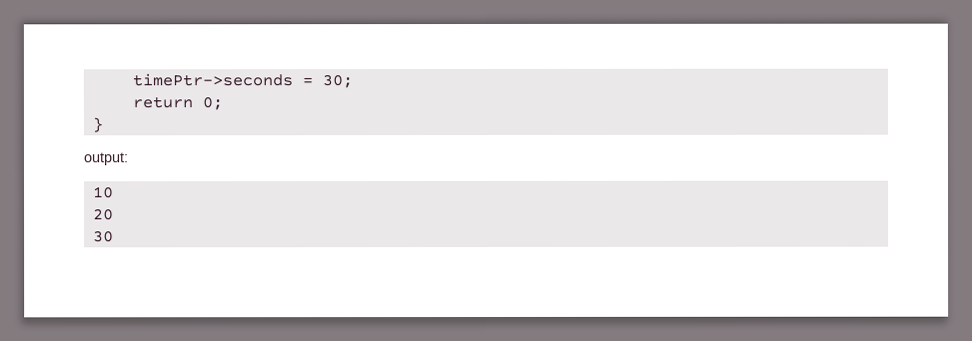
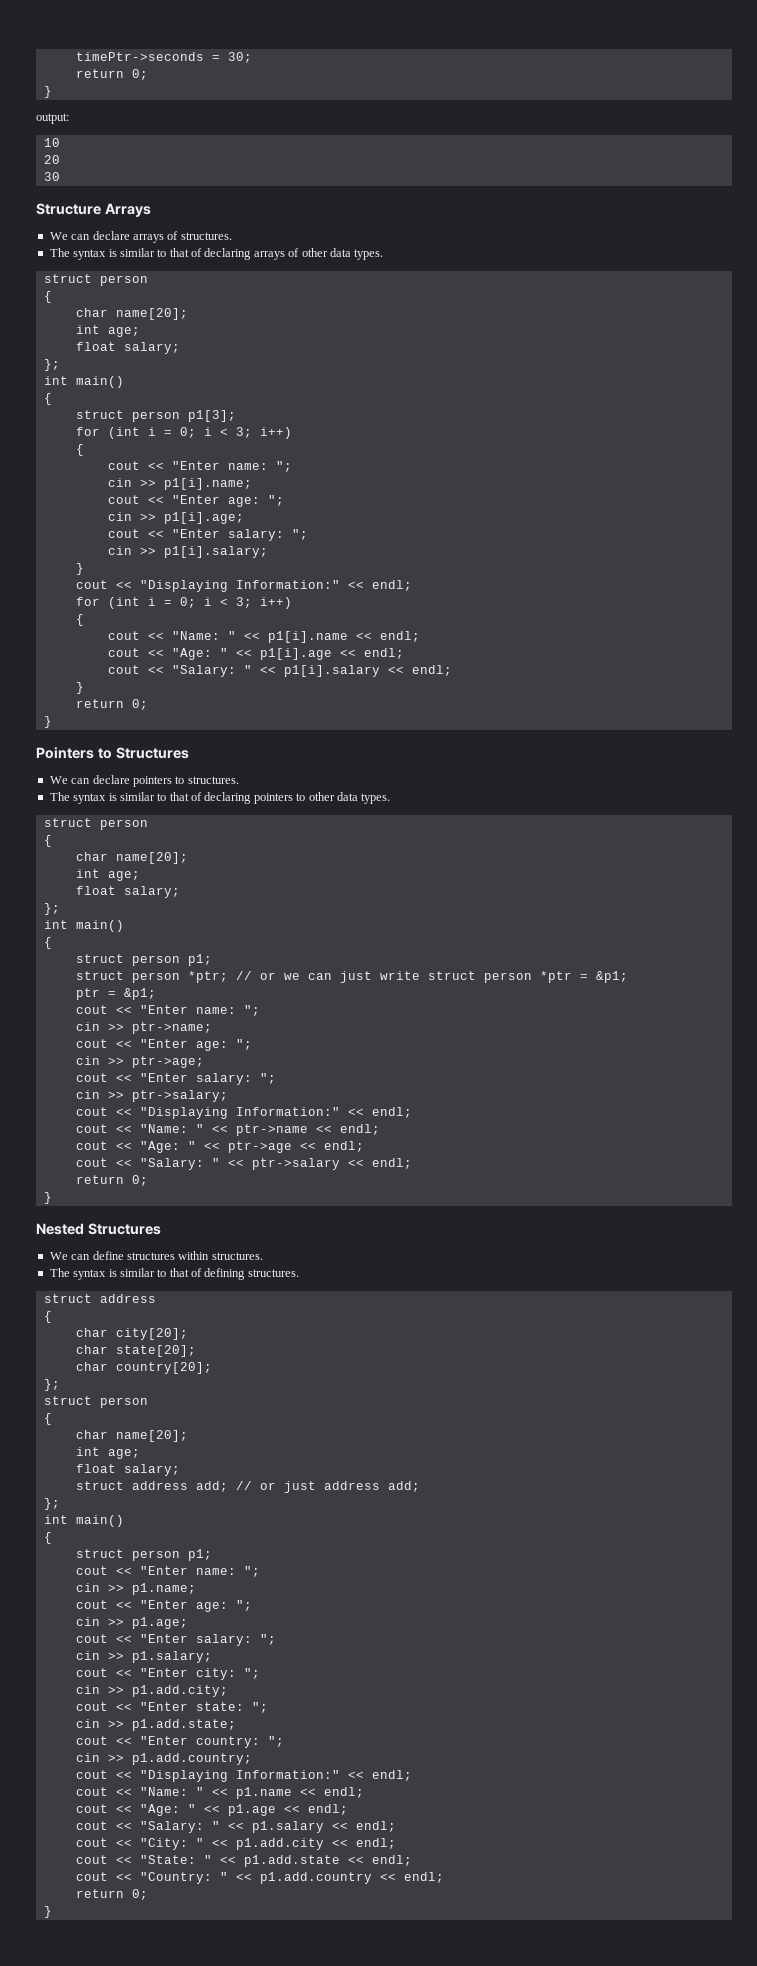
(114, 236) none -> [36,203,151,217] [49,231,232,243] [49,248,384,260] [43,274,148,286] [43,291,52,303] [75,308,188,320] [75,325,140,337] [75,342,180,354] [43,359,60,371] [43,376,124,388] [43,393,52,405] [75,410,236,422] [75,427,292,439] [75,444,84,456] [107,461,292,472] [107,478,252,490] [107,495,284,507] [107,512,244,524] [107,529,308,541] [107,546,268,558] [75,563,84,575] [75,580,412,592] [75,597,292,609] [75,614,84,626] [107,631,420,643] [107,648,404,660] [107,665,452,677] [75,682,84,694] [75,699,148,710] [43,716,52,728] [36,747,189,759] [49,775,239,787] [49,792,391,804] [43,818,148,830] [43,835,52,847] [75,852,188,864] [75,869,140,881] [75,886,180,898] [43,903,60,915] [43,920,124,932] [43,937,52,949] [75,954,212,966] [75,971,628,983] [75,988,156,1000] [75,1005,260,1016] [75,1022,212,1034] [75,1039,252,1051] [75,1056,204,1068] [75,1073,276,1085] [75,1090,228,1102] [75,1107,412,1119] [75,1124,380,1136] [75,1141,364,1153] [75,1158,412,1170] [75,1175,148,1186] [43,1192,52,1204] [36,1223,161,1235] [49,1251,263,1260] [49,1268,299,1280] [43,1294,156,1303] [43,1311,52,1323] [75,1328,188,1340] [75,1345,196,1357] [75,1362,212,1374] [43,1379,60,1391] [43,1396,148,1408] [43,1413,52,1425] [75,1430,188,1442] [75,1447,140,1459] [75,1464,180,1476] [75,1481,420,1493] [43,1498,60,1510] [43,1515,124,1527] [43,1532,52,1544] [75,1549,212,1561] [75,1566,260,1577] [75,1583,196,1595] [75,1600,252,1612] [75,1617,188,1629] [75,1634,276,1646] [75,1651,212,1663] [75,1668,260,1680] [75,1685,228,1697] [75,1702,268,1713] [75,1719,236,1731] [75,1736,284,1748] [75,1753,252,1765] [75,1770,412,1782] [75,1787,364,1799] [75,1804,348,1816] [75,1821,396,1833] [75,1838,396,1850] [75,1855,412,1867] [75,1872,444,1884] [75,1889,148,1900] [43,1906,52,1918] // Structure Arrays // We can declare arrays of structures. // The syntax is similar to that of declaring arrays of other data types. // struct person // { // char name[20]; // int age; // float salary; // }; // int main() // { // struct person p1[3]; // for (int i = 0; i < 3; i++) // { // cout << "Enter name: "; // cin >> p1[i].name; // cout << "Enter age: "; // cin >> p1[i].age; // cout << "Enter salary: "; // cin >> p1[i].salary; // } // cout << "Displaying Information:" << endl; // for (int i = 0; i < 3; i++) // { // cout << "Name: " << p1[i].name << endl; // cout << "Age: " << p1[i].age << endl; // cout << "Salary: " << p1[i].salary << endl; // } // return 0; // } // Pointers to Structures // We can declare pointers to structures. // The syntax is similar to that of declaring pointers to other data types. // struct person // { // char name[20]; // int age; // float salary; // }; // int main() // { // struct person p1; // struct person *ptr; // or we can just write struct person *ptr = &p1; // ptr = &p1; // cout << "Enter name: "; // cin >> ptr->name; // cout << "Enter age: "; // cin >> ptr->age; // cout << "Enter salary: "; // cin >> ptr->salary; // cout << "Displaying Information:" << endl; // cout << "Name: " << ptr->name << endl; // cout << "Age: " << ptr->age << endl; // cout << "Salary: " << ptr->salary << endl; // return 0; // } // Nested Structures // We can define structures within structures. // The syntax is similar to that of defining structures. // struct address // { // char city[20]; // char state[20]; // char country[20]; // }; // struct person // { // char name[20]; // int age; // float salary; // struct address add; // or just address add; // }; // int main() // { // struct person p1; // cout << "Enter name: "; // cin >> p1.name; // cout << "Enter age: "; // cin >> p1.age; // cout << "Enter salary: "; // cin >> p1.salary; // cout << "Enter city: "; // cin >> p1.add.city; // cout << "Enter state: "; // cin >> p1.add.state; // cout << "Enter country: "; // cin >> p1.add.country; // cout << "Displaying Information:" << endl; // cout << "Name: " << p1.name << endl; // cout << "Age: " << p1.age << endl; // cout << "Salary: " << p1.salary << endl; // cout << "City: " << p1.add.city << endl; // cout << "State: " << p1.add.state << endl; // cout << "Country: " << p1.add.country << endl; // return 0; // }

